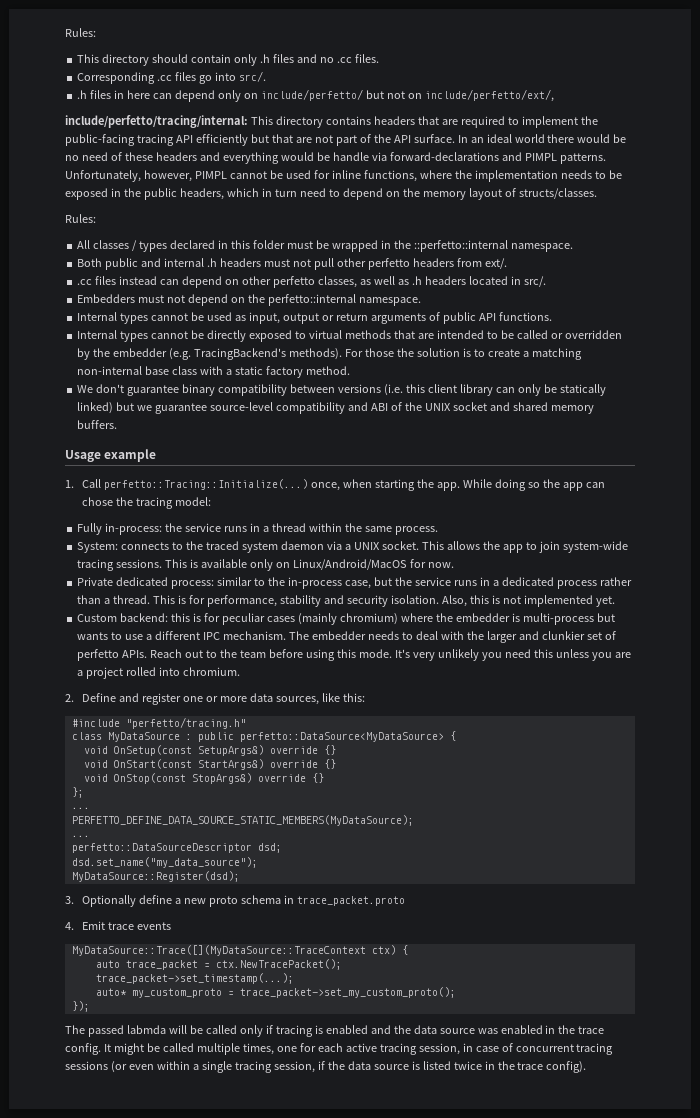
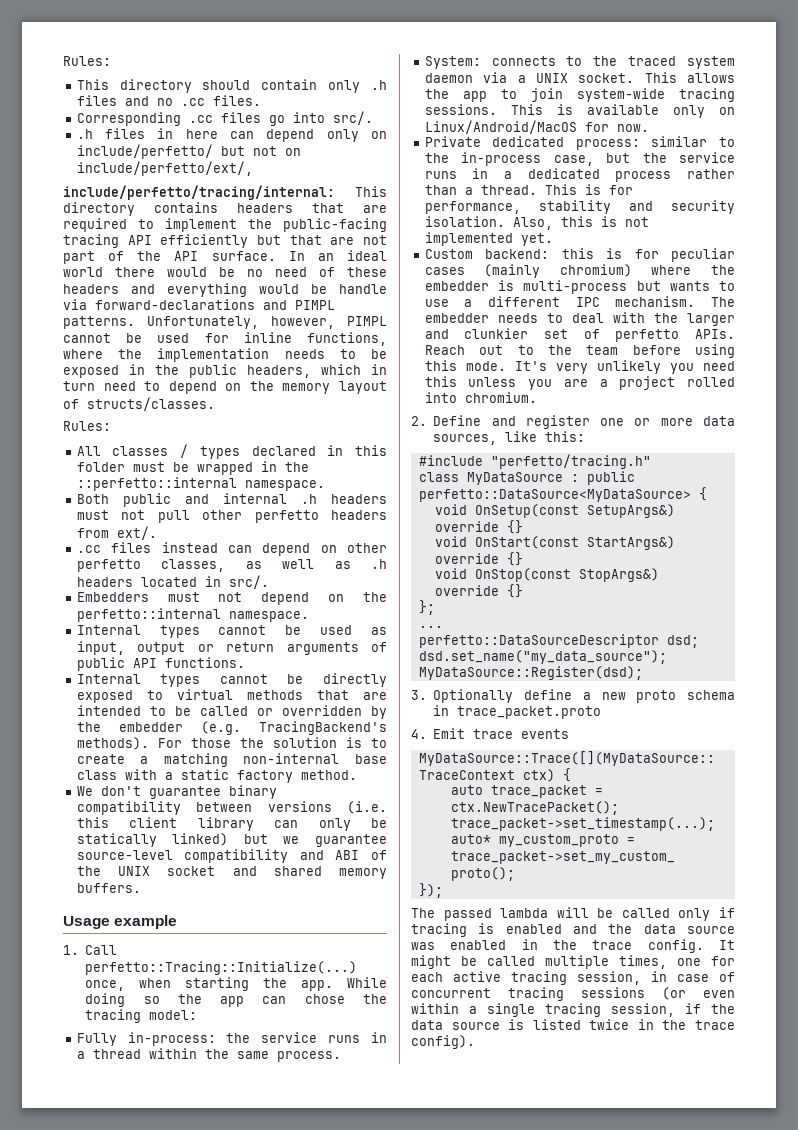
[71,815,414,826] [71,835,90,837] // PERFETTO_DEFINE_DATA_SOURCE_STATIC_MEMBERS(MyDataSource); // ... -> (443, 626) none
[126,1025,166,1034] labmda -> [500,908,549,918] lambda

